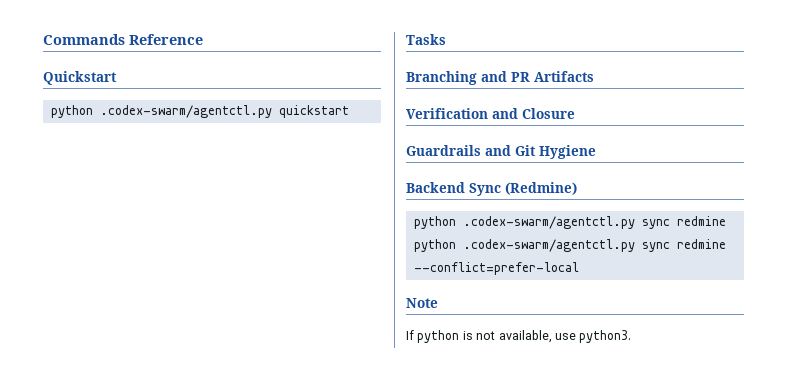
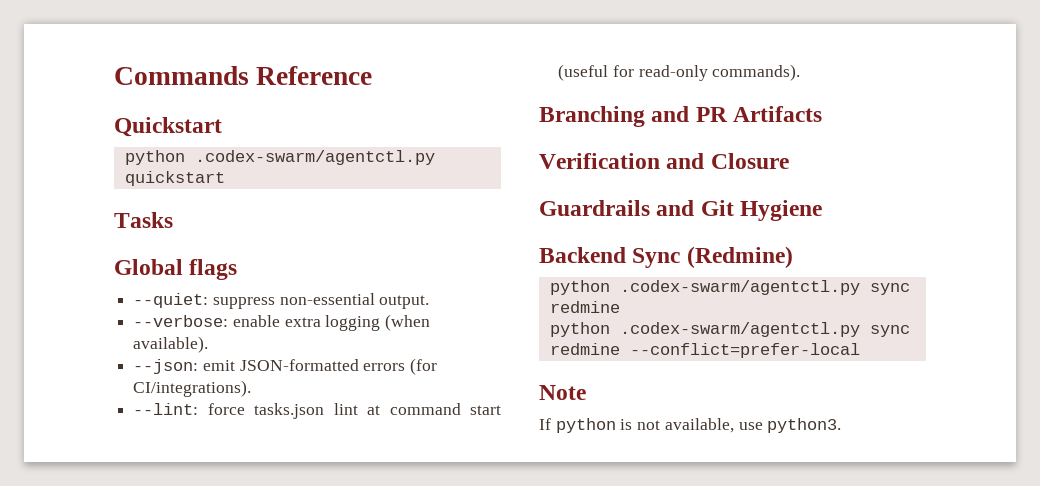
(446, 39) none -> [114,259,238,280] [133,293,430,309] [133,314,431,331] [133,336,209,353] [133,358,438,375] [133,380,252,397] [133,403,501,419] [558,64,801,81] // Global flags // --quiet: suppress non-essential output. // --verbose: enable extra logging (when available). // --json: emit JSON-formatted errors (for CI/integrations). // --lint: force tasks.json lint at command start (useful for read-only commands).

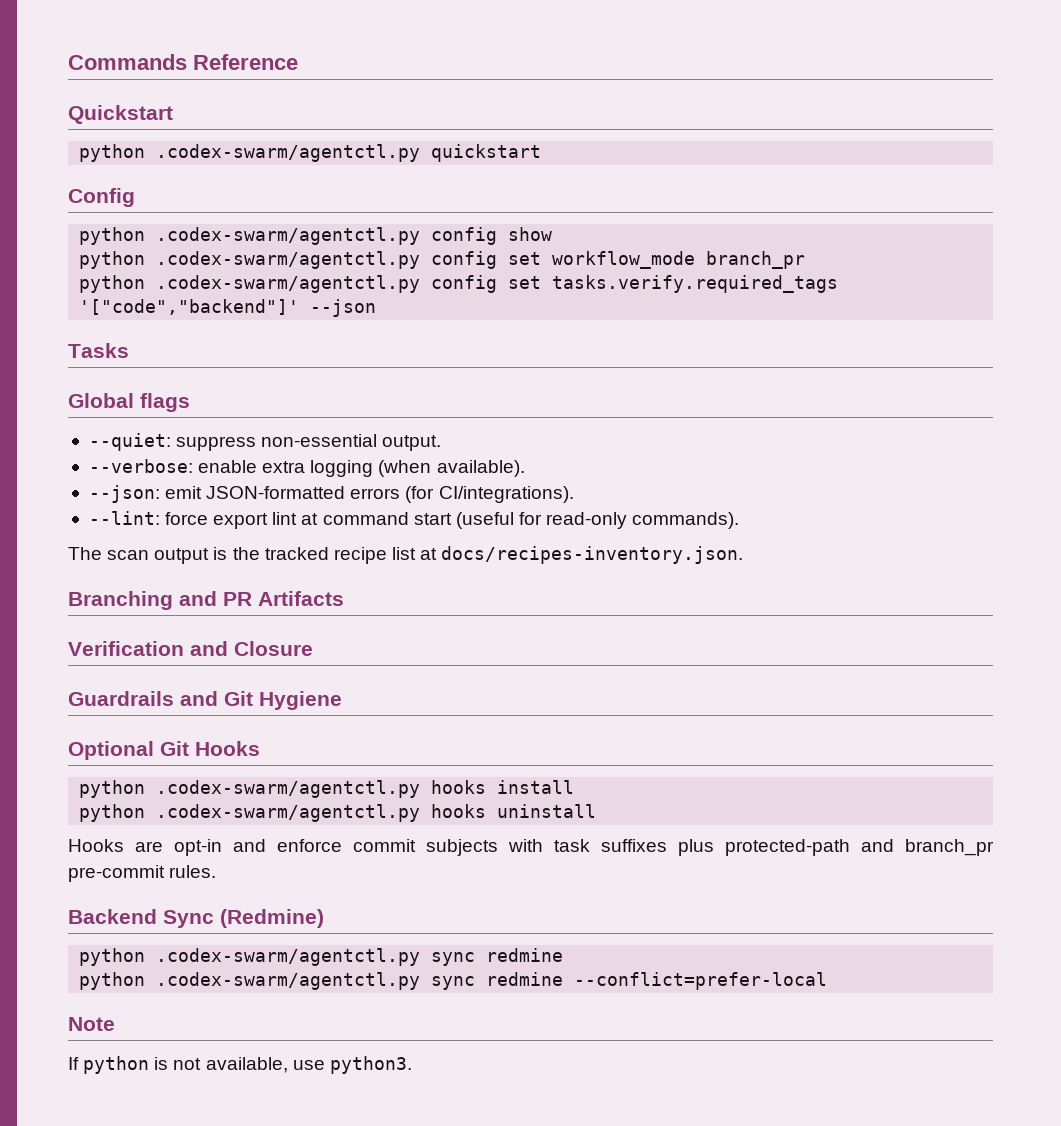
(225, 178) none -> [68,188,135,207] [79,227,553,245] [79,251,806,269] [79,275,839,293] [79,299,377,317] // Config // python .codex-swarm/agentctl.py config show // python .codex-swarm/agentctl.py config set workflow_mode branch_pr // python .codex-swarm/agentctl.py config set tasks.verify.required_tags '["code","backend"]' --json
[254,403,325,419] tasks.json -> [213,513,269,529] export
(801, 72) none -> [68,546,744,564] // The scan output is the tracked recipe list at docs/recipes-inventory.json.
(823, 210) none -> [68,741,260,760] [79,780,575,798] [79,804,597,822] [68,839,994,856] [68,865,217,882] // Optional Git Hooks // python .codex-swarm/agentctl.py hooks install // python .codex-swarm/agentctl.py hooks uninstall // Hooks are opt-in and enforce commit subjects with task suffixes plus protected-path and branch_pr pre-commit rules.

